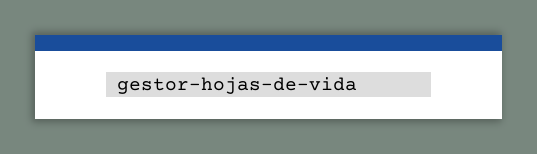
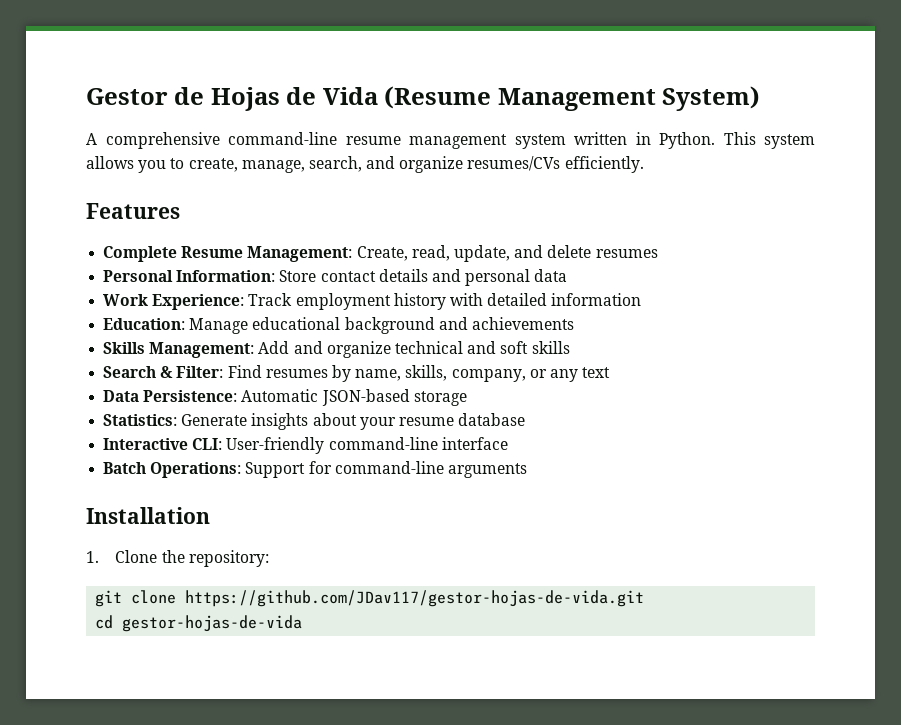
(116, 85) none -> [86,86,761,111] [86,132,815,149] [86,156,644,173] [86,203,180,219] [103,245,658,262] [103,269,568,286] [103,293,642,310] [103,317,574,334] [103,341,570,358] [103,365,611,382] [103,389,467,406] [103,413,526,430] [103,437,508,454] [103,461,527,478] [86,507,210,524] [86,550,269,567] [95,590,645,607] [95,615,114,629] Gestor de Hojas de Vida (Resume Management System) // A comprehensive command-line resume management system written in Python. This system allows you to create, manage, search, and organize resumes/CVs efficiently. // Features // Complete Resume Management: Create, read, update, and delete resumes // Personal Information: Store contact details and personal data // Work Experience: Track employment history with detailed information // Education: Manage educational background and achievements // Skills Management: Add and organize technical and soft skills // Search & Filter: Find resumes by name, skills, company, or any text // Data Persistence: Automatic JSON-based storage // Statistics: Generate insights about your resume database // Interactive CLI: User-friendly command-line interface // Batch Operations: Support for command-line arguments // Installation // 1. Clone the repository: // git clone https://github.com/JDav117/gestor-hojas-de-vida.git // cd

